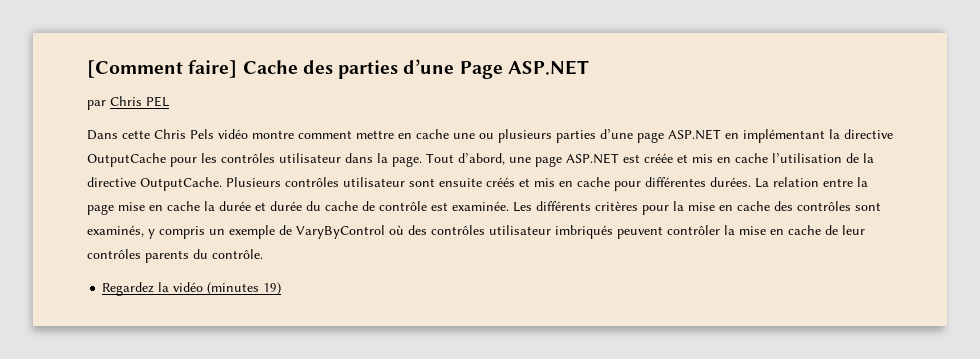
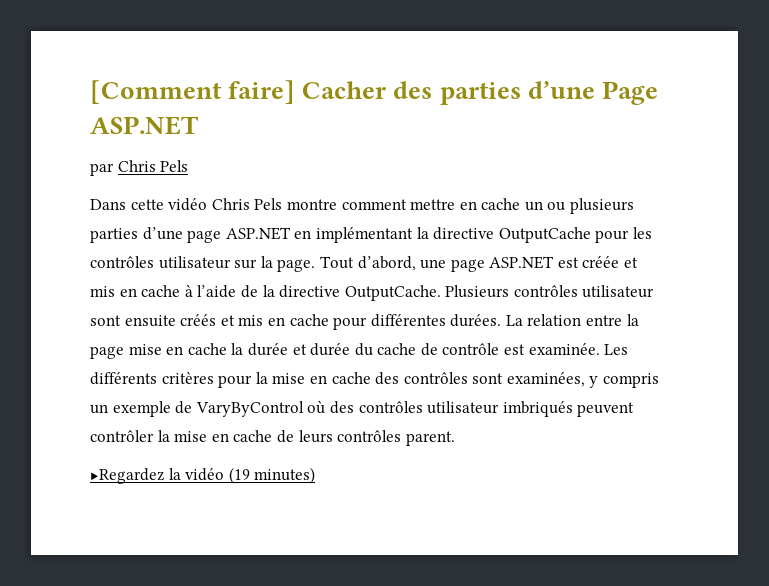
[242,60,298,74] Cache -> [302,81,388,99] Cacher
[146,96,169,107] PEL -> [160,160,189,172] Pels
[154,129,248,139] Chris Pels vidéo -> [168,198,283,211] vidéo Chris Pels
[453,133,475,139] une -> [524,201,543,211] un
[345,153,373,163] dans -> [234,259,258,269] sur
[772,153,842,163] l’utilisation -> [184,285,237,298] à l’aide
[87,225,144,237] examinés, -> [506,372,585,387] examinées,
[842,225,865,235] [87,249,263,263] [102,282,282,296] leur contrôles parents du contrôle. // Regardez la vidéo (minutes 19) -> [298,430,455,446] [90,467,316,484] leurs contrôles parent. // ▶Regardez la vidéo (19 minutes)

